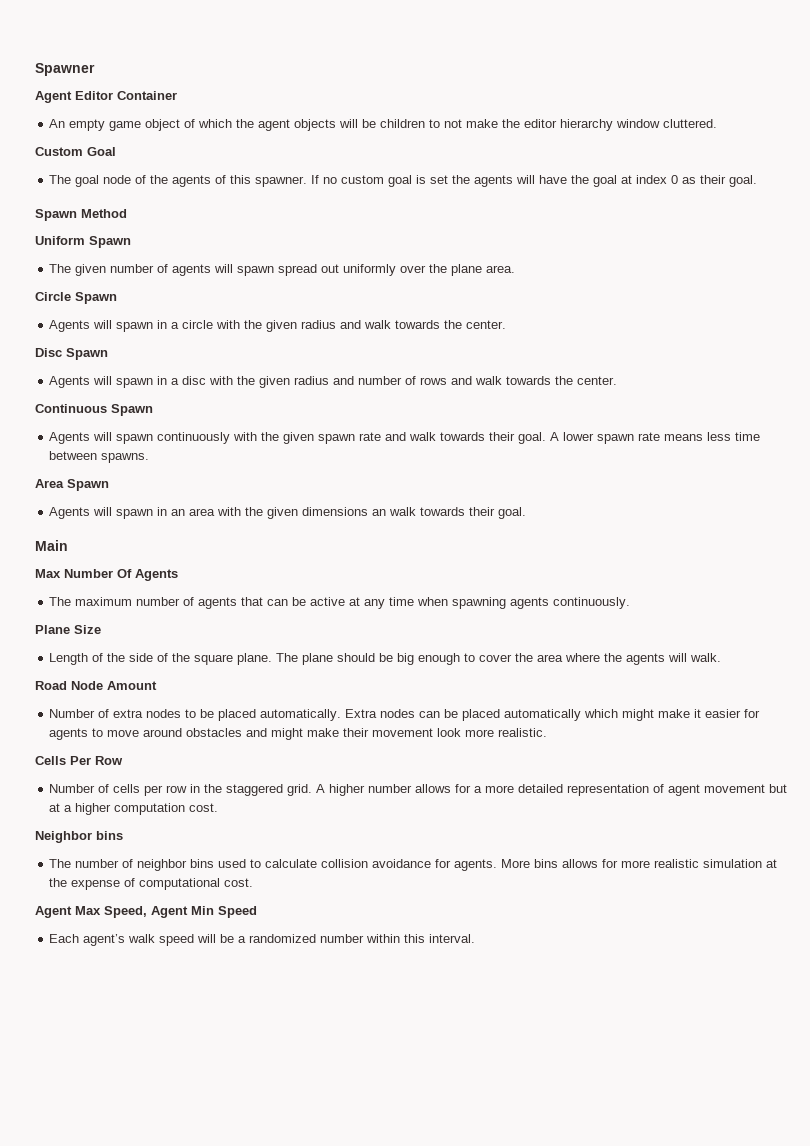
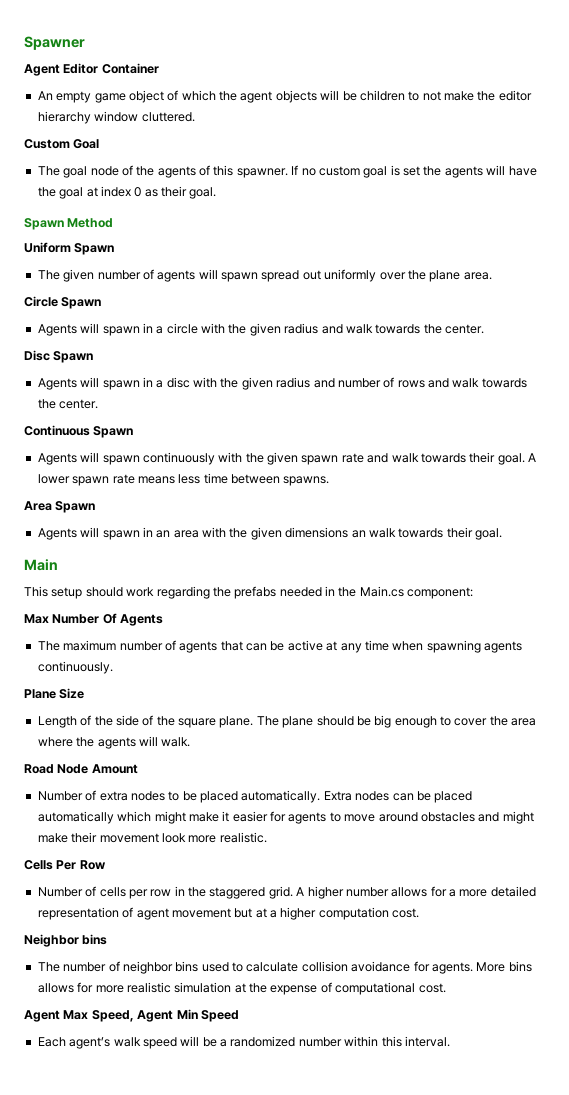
(68, 545) none -> [24,586,474,599] // This setup should work regarding the prefabs needed in the Main.cs component:

